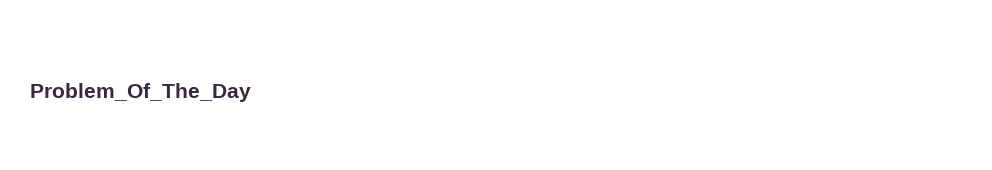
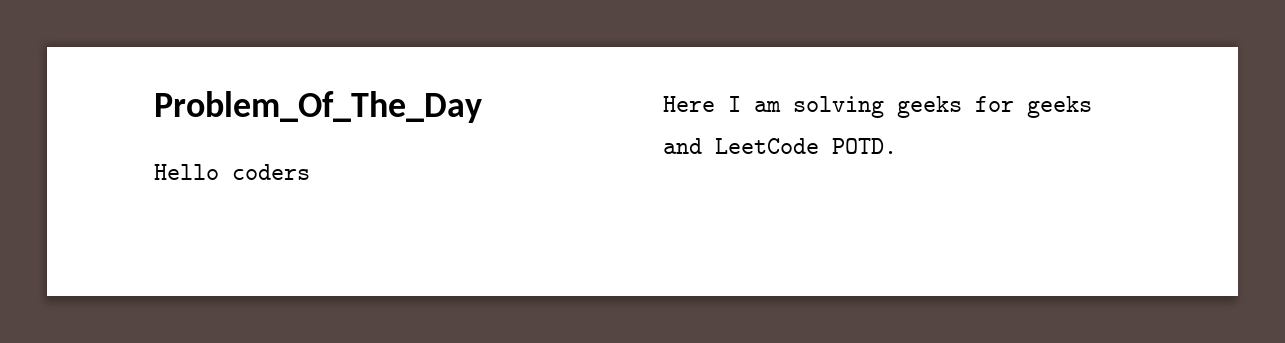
(251, 92) none -> [154,164,310,180] [663,96,1092,118] [663,138,897,154] // Hello coders // Here I am solving geeks for geeks and LeetCode POTD.

